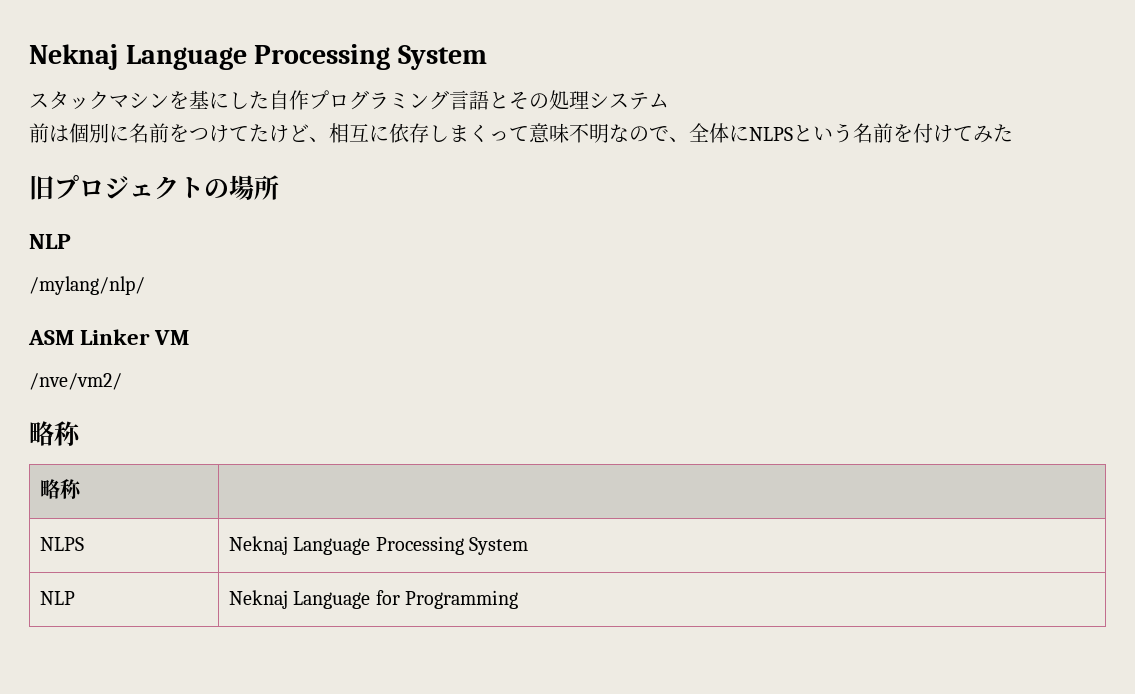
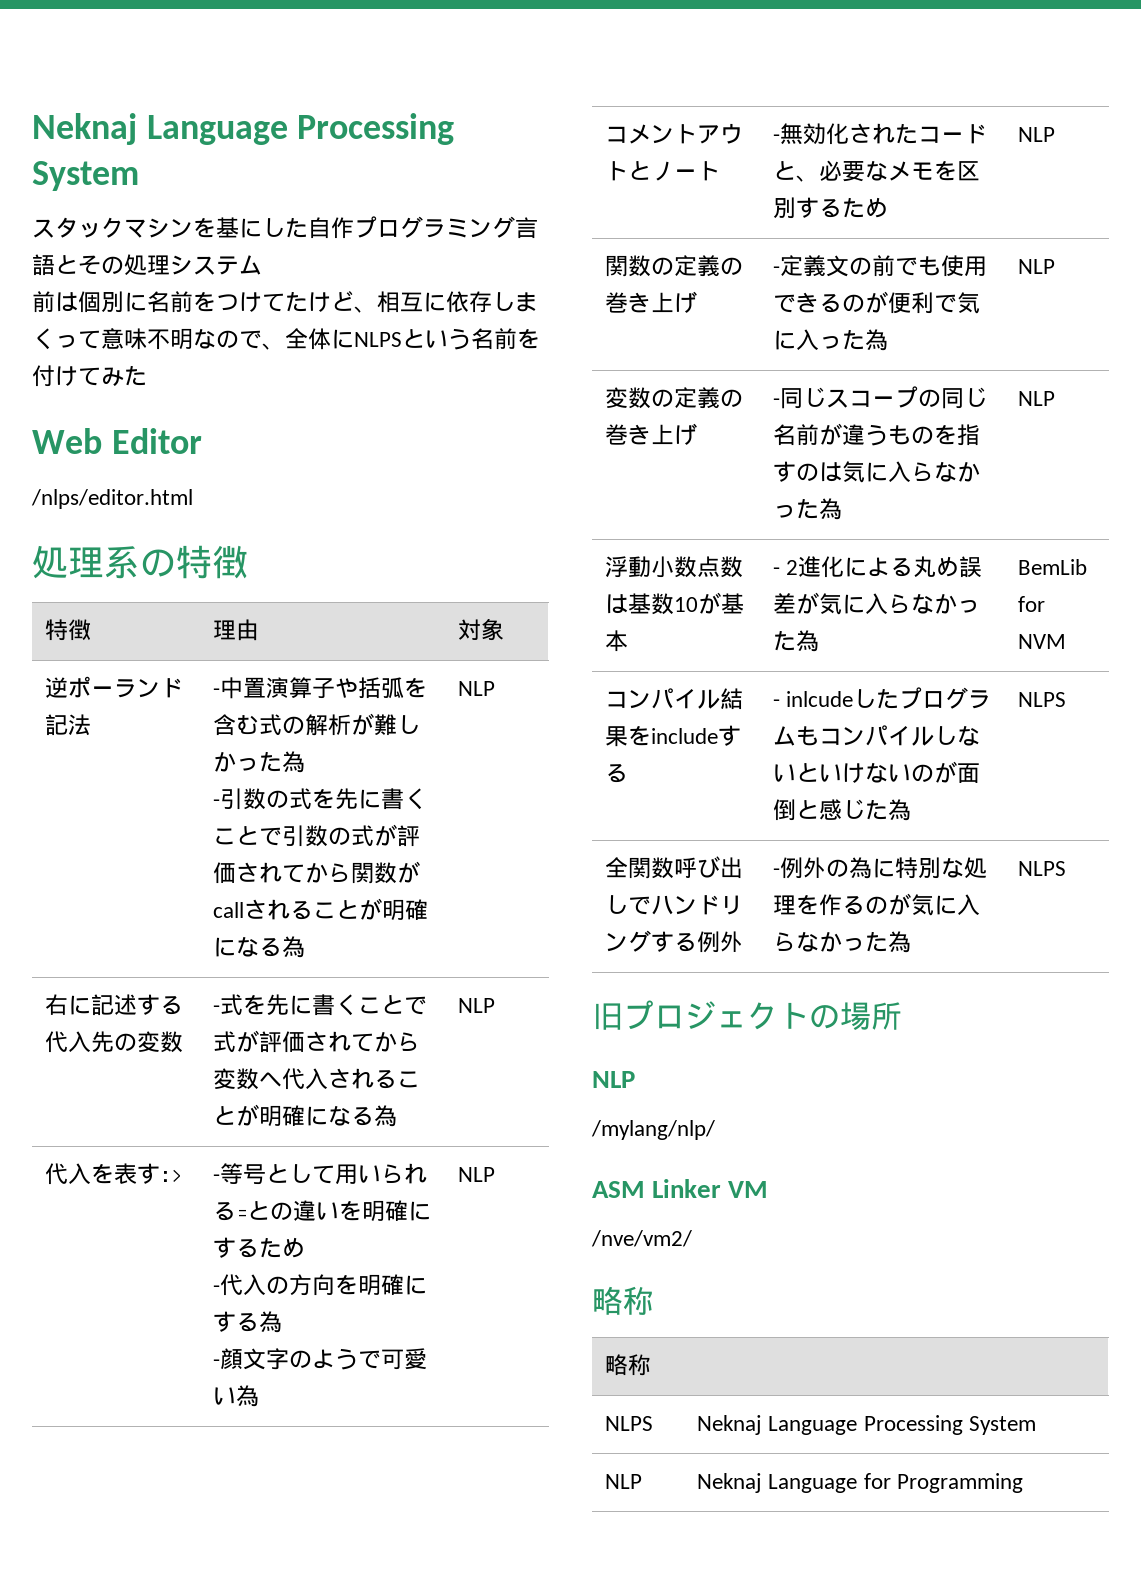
(1013, 133) none -> [32,428,202,454] [31,489,193,509] [32,545,248,579] [45,619,92,641] [213,619,260,641] [458,618,505,641] [45,676,184,698] [45,714,92,736] [213,677,428,699] [213,713,421,736] [213,751,306,773] [213,788,428,810] [213,824,421,847] [213,861,421,884] [213,898,429,921] [213,936,306,958] [458,681,496,696] [45,994,184,1016] [45,1031,184,1053] [213,994,428,1016] [213,1030,421,1053] [213,1068,421,1090] [213,1104,398,1127] [458,998,496,1013] [45,1163,183,1185] [213,1163,428,1185] [213,1200,432,1222] [213,1237,306,1258] [213,1274,428,1296] [213,1311,283,1333] [213,1348,428,1370] [213,1385,260,1407] [458,1167,496,1182] [605,123,744,144] [605,161,721,181] [773,123,988,145] [773,160,981,182] [773,197,889,219] [1018,127,1056,142] [605,255,744,277] [605,291,698,313] [773,255,988,277] [773,291,981,314] [773,329,889,351] [1018,259,1056,274] [605,387,744,409] [605,423,698,445] [773,386,988,409] [773,423,981,446] [773,461,981,483] [773,498,843,520] [1018,391,1056,406] [605,556,744,578] [605,592,745,615] [605,630,629,652] [773,556,983,578] [773,592,981,615] [773,630,820,652] [1018,559,1088,575] [1018,596,1046,612] [1018,634,1067,649] [605,688,744,710] [605,725,742,747] [605,763,629,783] [773,687,992,709] [773,725,981,746] [773,761,981,783] [773,799,912,821] [1018,692,1067,707] [605,856,744,879] [605,895,744,915] [605,930,744,953] [773,857,988,879] [773,893,981,916] [773,931,912,953] [1018,861,1067,876] // Web Editor // /nlps/editor.html // 処理系の特徴 // 特徴 | 理由 | 対象 // 逆ポーランド記法 | -中置演算子や括弧を含む式の解析が難しかった為 // -引数の式を先に書くことで引数の式が評価されてから関数がcallされることが明確になる為 | NLP // 右に記述する代入先の変数 | -式を先に書くことで式が評価されてから変数へ代入されることが明確になる為 | NLP // 代入を表す:> | -等号として用いられる=との違いを明確にするため // -代入の方向を明確にする為 // -顔文字のようで可愛い為 | NLP // コメントアウトとノート | -無効化されたコードと、必要なメモを区別するため | NLP // 関数の定義の巻き上げ | -定義文の前でも使用できるのが便利で気に入った為 | NLP // 変数の定義の巻き上げ | -同じスコープの同じ名前が違うものを指すのは気に入らなかった為 | NLP // 浮動小数点数は基数10が基本 | - 2進化による丸め誤差が気に入らなかった為 | BemLib for NVM // コンパイル結果をincludeする | - inlcudeしたプログラムもコンパイルしないといけないのが面倒と感じた為 | NLPS // 全関数呼び出しでハンドリングする例外 | -例外の為に特別な処理を作るのが気に入らなかった為 | NLPS

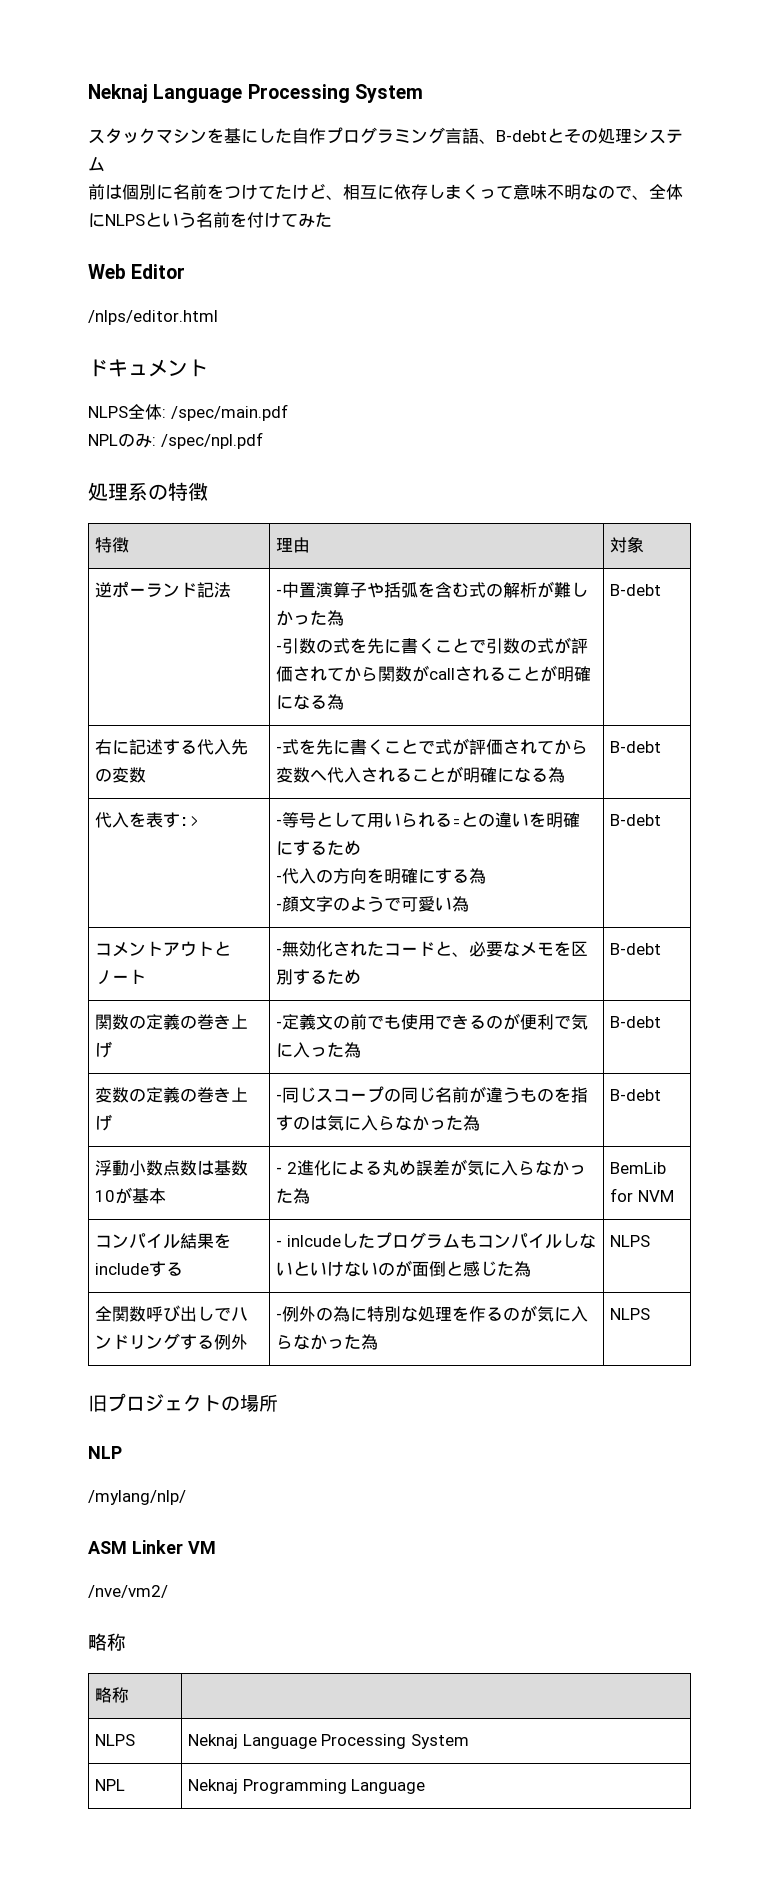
(55, 265) none -> [479,130,547,144] 、B-debt
(193, 499) none -> [88,359,208,377] [88,404,288,421] [88,432,263,449] // ドキュメント // NLPS全体: /spec/main.pdf // NPLのみ: /spec/npl.pdf
[458,681,496,696] NLP -> [610,584,662,596] B-debt
[458,998,496,1013] NLP -> [610,741,662,753] B-debt
[458,1167,496,1182] NLP -> [610,814,662,826] B-debt
[1018,127,1056,142] NLP -> [610,943,662,955] B-debt
[1018,259,1056,274] NLP -> [610,1016,662,1028] B-debt
[1018,391,1056,406] NLP -> [610,1089,662,1101] B-debt
[605,1474,643,1489] [697,1473,1023,1493] NLP | Neknaj Language for Programming -> [95,1779,126,1791] [188,1779,426,1794] NPL | Neknaj Programming Language

